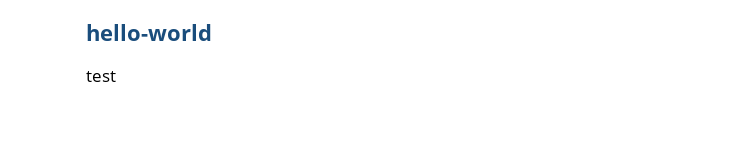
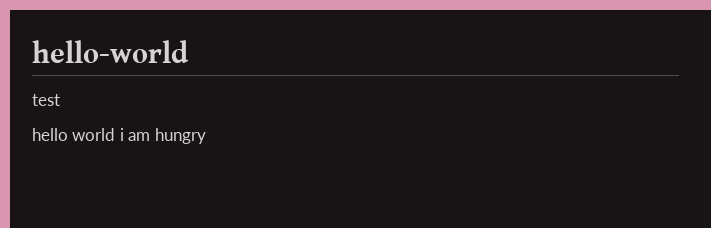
(116, 76) none -> [32,128,206,144] // hello world i am hungry

